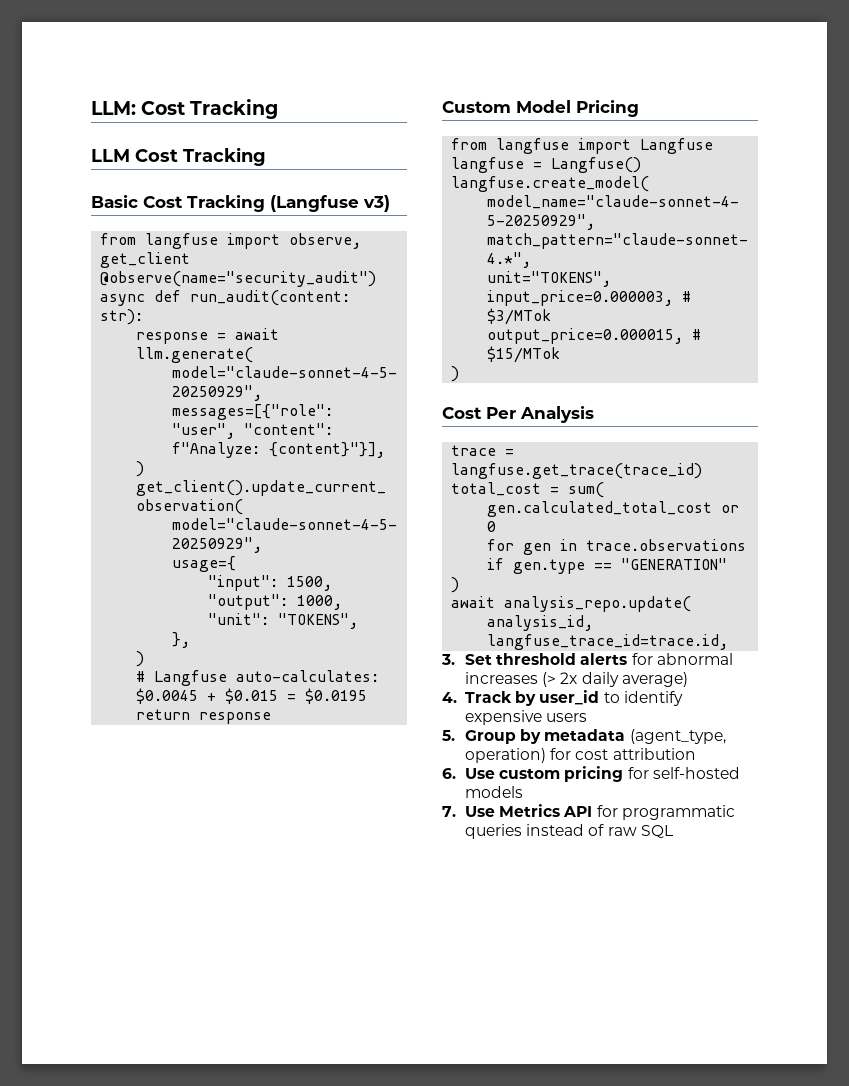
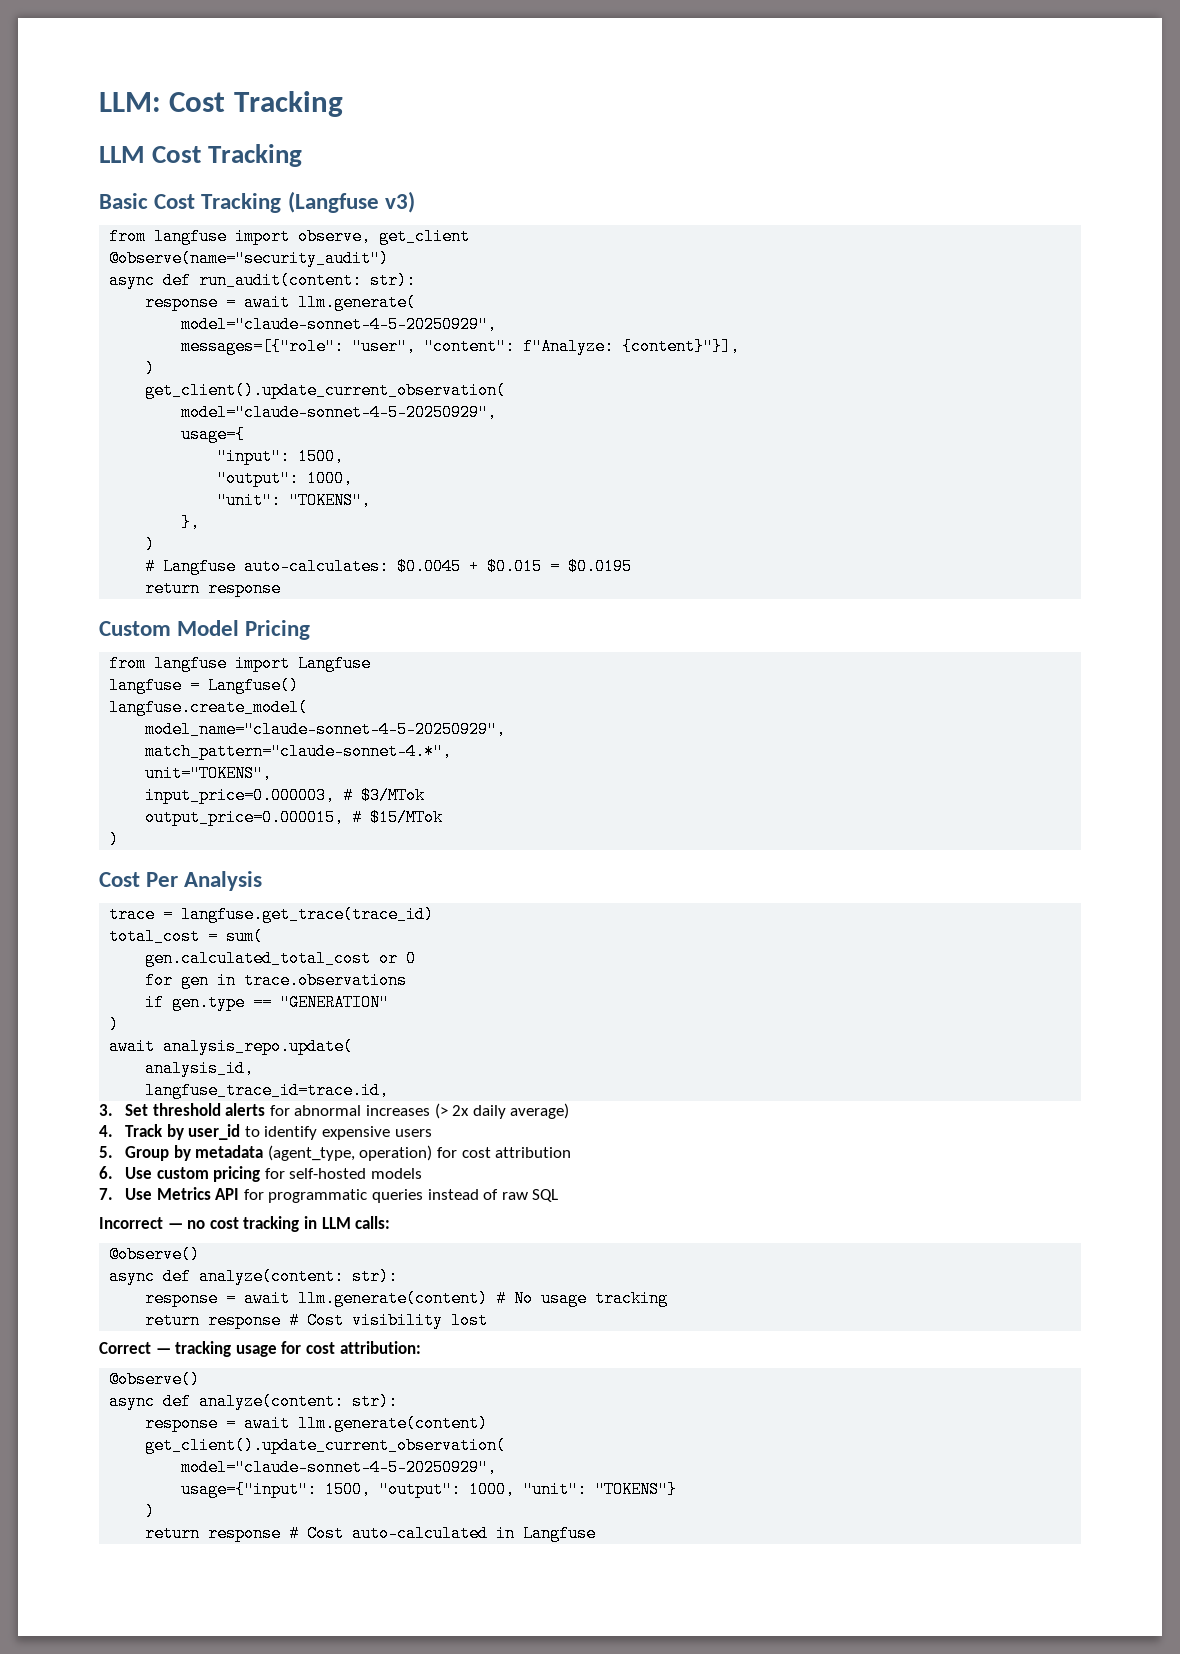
(673, 831) none -> [99,1216,391,1232] [109,1246,201,1263] [109,1268,399,1285] [145,1290,669,1307] [145,1312,489,1329] [99,1341,421,1357] [109,1371,201,1388] [109,1393,399,1410] [145,1415,489,1432] [145,1437,507,1454] [181,1459,498,1476] [181,1481,678,1498] [145,1503,156,1520] [145,1525,597,1542] // Incorrect — no cost tracking in LLM calls: // @observe() // async def analyze(content: str): // response = await llm.generate(content) # No usage tracking // return response # Cost visibility lost // Correct — tracking usage for cost attribution: // @observe() // async def analyze(content: str): // response = await llm.generate(content) // get_client().update_current_observation( // model="claude-sonnet-4-5-20250929", // usage={"input": 1500, "output": 1000, "unit": "TOKENS"} // ) // return response # Cost auto-calculated in Langfuse

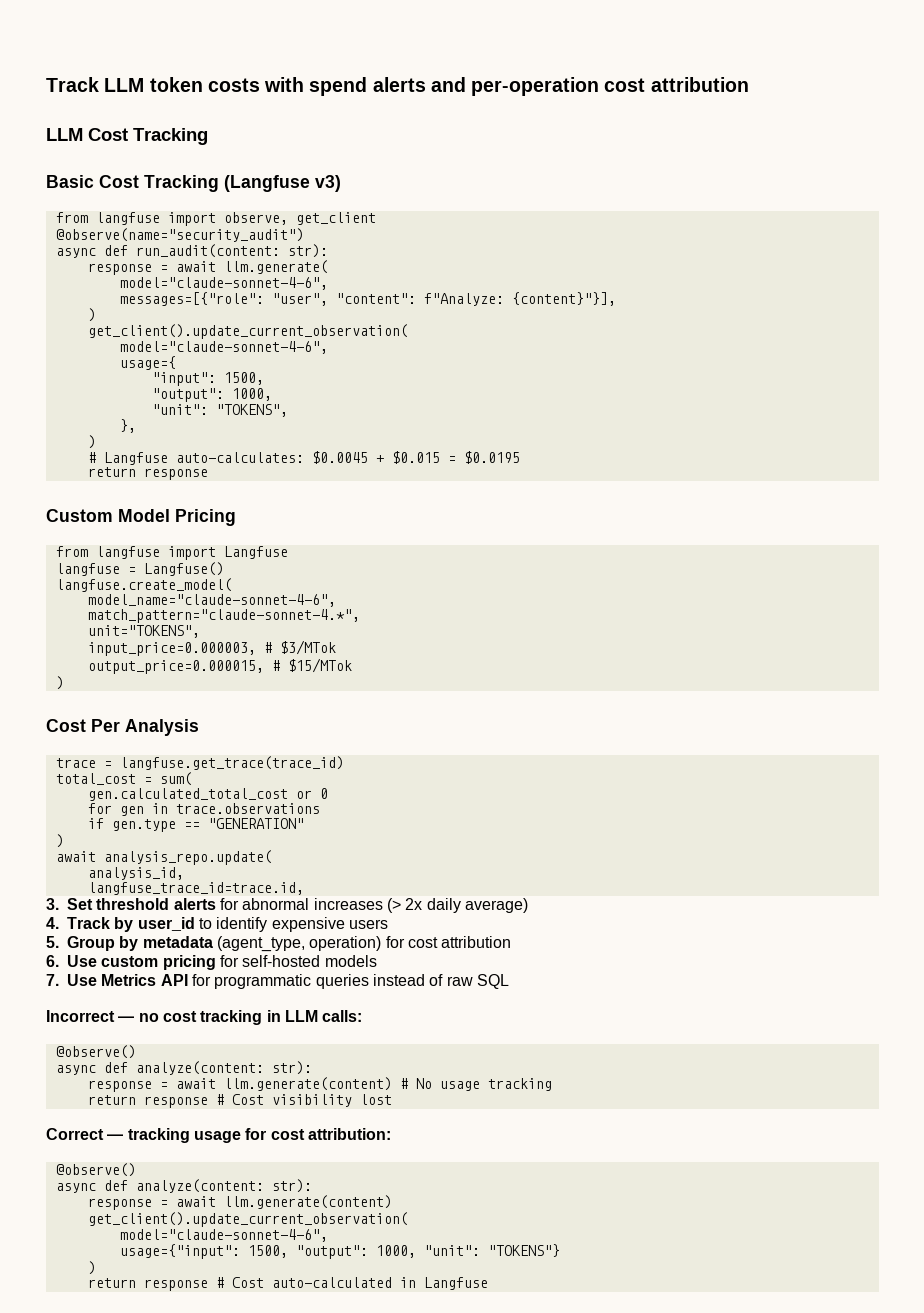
[99,91,343,117] LLM: Cost Tracking -> [46,77,749,96] Track LLM token costs with spend alerts and per-operation cost attribution
[181,316,498,333] model="claude-sonnet-4-5-20250929", -> [119,277,328,290] model="claude-sonnet-4-6",
[181,404,498,421] model="claude-sonnet-4-5-20250929", -> [119,341,328,354] model="claude-sonnet-4-6",
[145,721,507,738] model_name="claude-sonnet-4-5-20250929", -> [87,594,336,607] model_name="claude-sonnet-4-6",
[181,1459,498,1476] model="claude-sonnet-4-5-20250929", -> [119,1229,328,1242] model="claude-sonnet-4-6",

